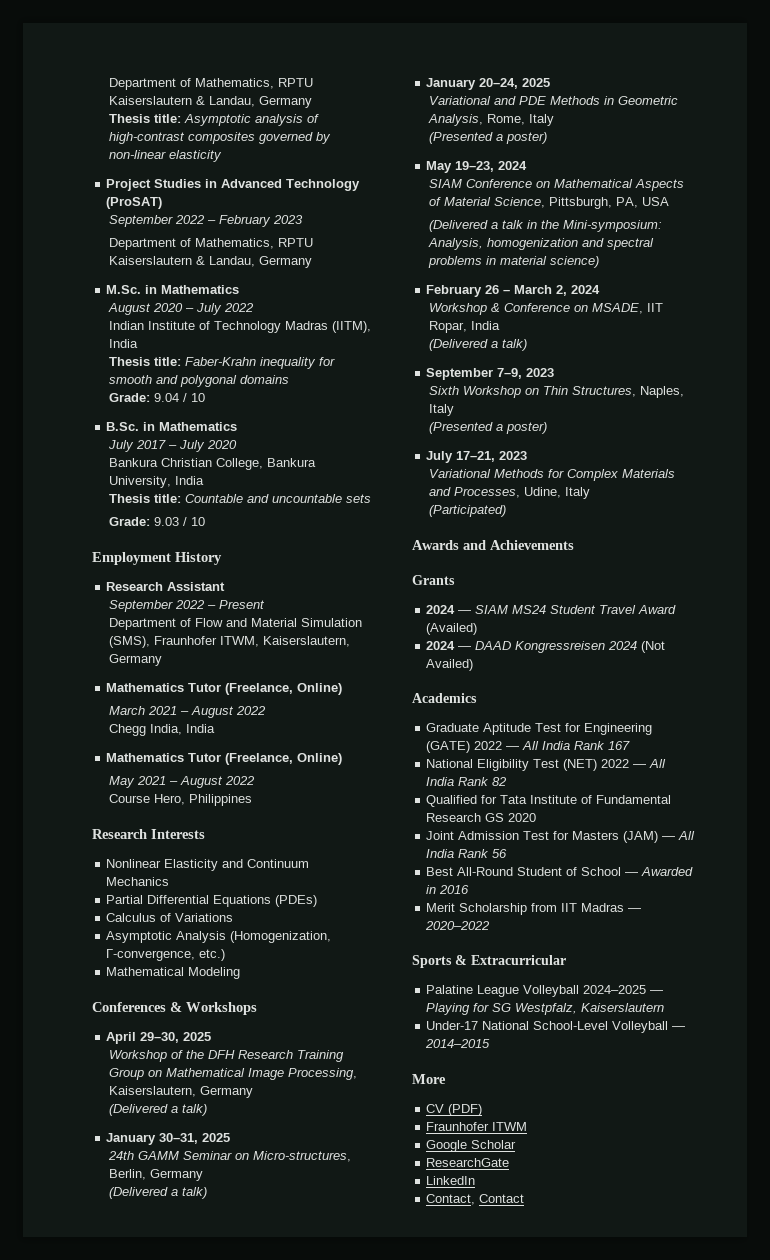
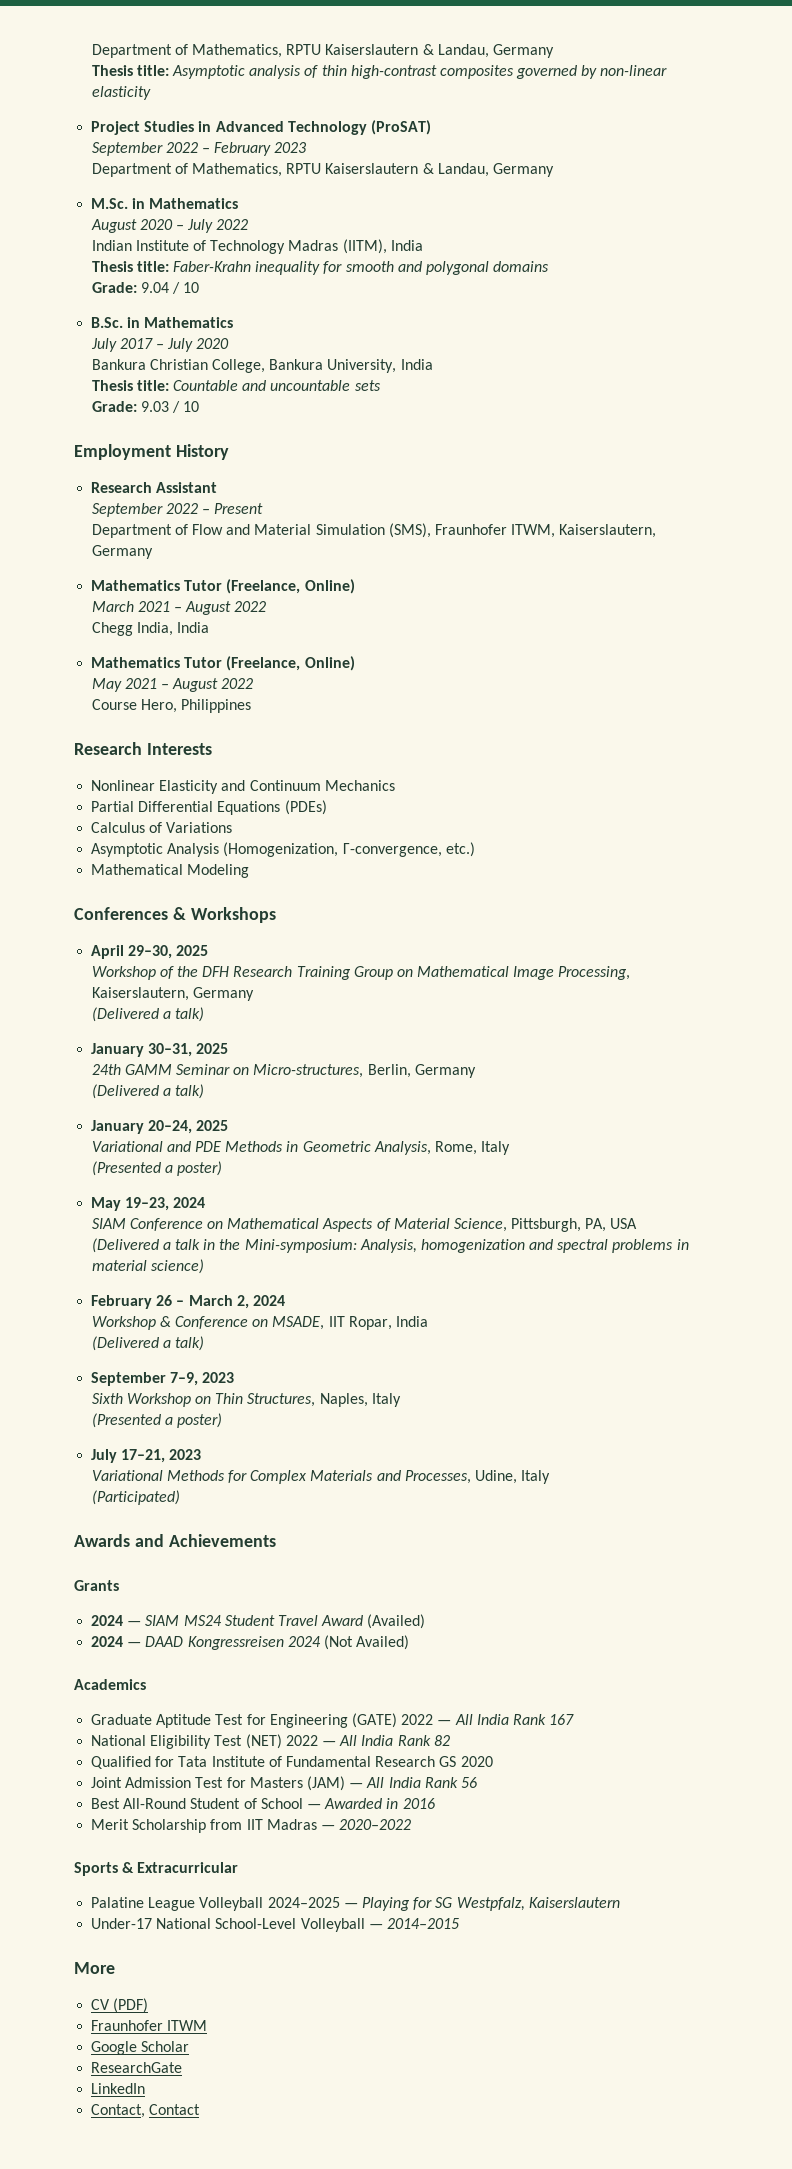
(319, 118) none -> [321,65,347,76] thin

